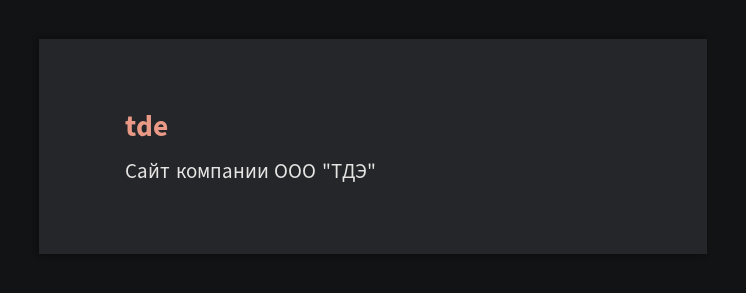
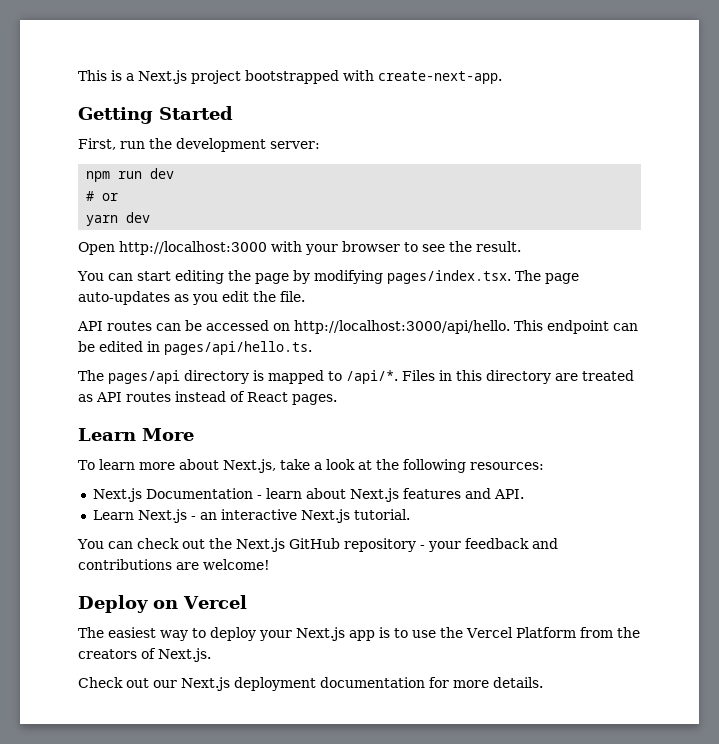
[125,115,168,137] [125,162,377,182] tde // Сайт компании ООО "ТДЭ" -> [78,70,502,84] [78,106,233,124] [78,138,320,152] [86,168,175,182] [86,191,119,201] [86,212,151,226] [78,241,521,255] [77,270,579,284] [78,291,305,305] [77,320,638,334] [78,341,312,355] [78,370,634,384] [78,391,337,405] [78,428,194,441] [78,459,544,473] [92,488,524,502] [92,509,410,523] [77,538,558,552] [78,559,270,570] [78,595,247,613] [78,627,640,641] [78,648,211,662] [78,677,543,691] This is a Next.js project bootstrapped with create-next-app. // Getting Started // First, run the development server: // npm run dev // # or // yarn dev // Open http://localhost:3000 with your browser to see the result. // You can start editing the page by modifying pages/index.tsx. The page auto-updates as you edit the file. // API routes can be accessed on http://localhost:3000/api/hello. This endpoint can be edited in pages/api/hello.ts. // The pages/api directory is mapped to /api/*. Files in this directory are treated as API routes instead of React pages. // Learn More // To learn more about Next.js, take a look at the following resources: // Next.js Documentation - learn about Next.js features and API. // Learn Next.js - an interactive Next.js tutorial. // You can check out the Next.js GitHub repository - your feedback and contributions are welcome! // Deploy on Vercel // The easiest way to deploy your Next.js app is to use the Vercel Platform from the creators of Next.js. // Check out our Next.js deployment documentation for more details.

